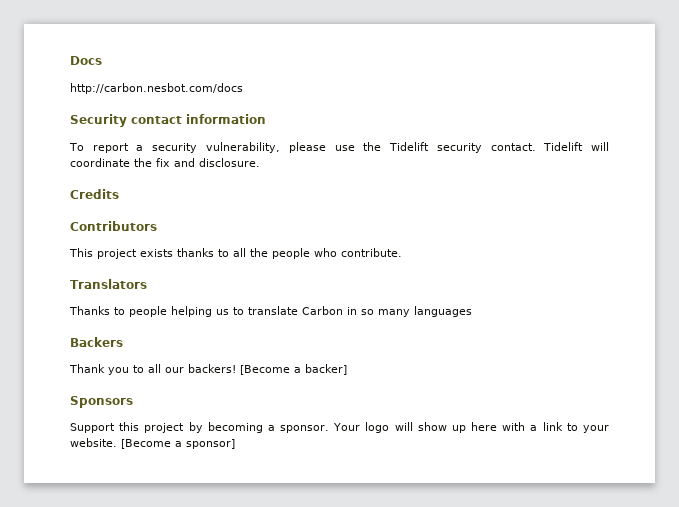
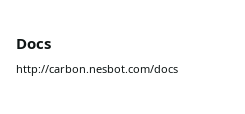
[70,114,266,127] [69,142,609,153] [70,158,260,167] [70,189,119,199] [70,221,157,231] [69,248,402,259] [70,279,147,289] [69,306,472,317] [70,337,123,347] [69,364,347,375] [70,396,133,408] [70,422,610,433] [70,438,235,449] // Security contact information // To report a security vulnerability, please use the Tidelift security contact. Tidelift will coordinate the fix and disclosure. // Credits // Contributors // This project exists thanks to all the people who contribute. // Translators // Thanks to people helping us to translate Carbon in so many languages // Backers // Thank you to all our backers! [Become a backer] // Sponsors // Support this project by becoming a sponsor. Your logo will show up here with a link to your website. [Become a sponsor] -> (178, 70) none

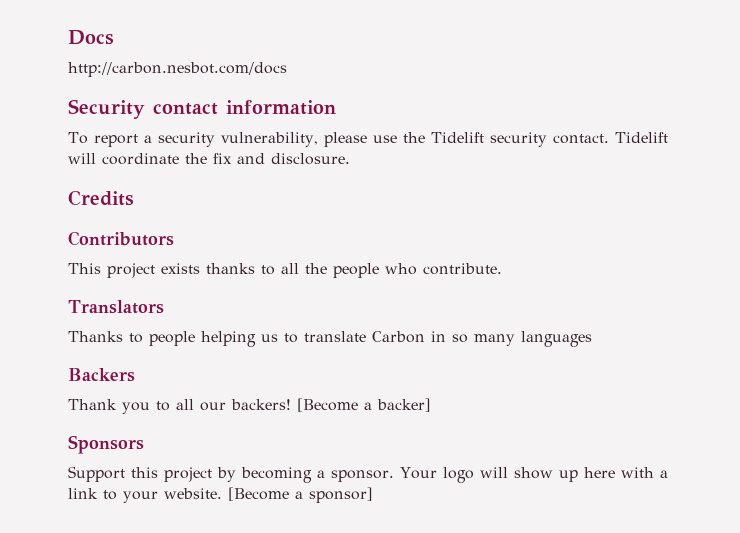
(178, 70) none -> [68,99,336,119] [68,132,668,147] [68,153,350,165] [68,190,134,206] [68,231,174,246] [68,263,502,278] [68,300,164,314] [68,331,592,347] [68,368,135,382] [68,398,431,414] [68,435,144,454] [68,466,668,483] [68,487,373,503] // Security contact information // To report a security vulnerability, please use the Tidelift security contact. Tidelift will coordinate the fix and disclosure. // Credits // Contributors // This project exists thanks to all the people who contribute. // Translators // Thanks to people helping us to translate Carbon in so many languages // Backers // Thank you to all our backers! [Become a backer] // Sponsors // Support this project by becoming a sponsor. Your logo will show up here with a link to your website. [Become a sponsor]

